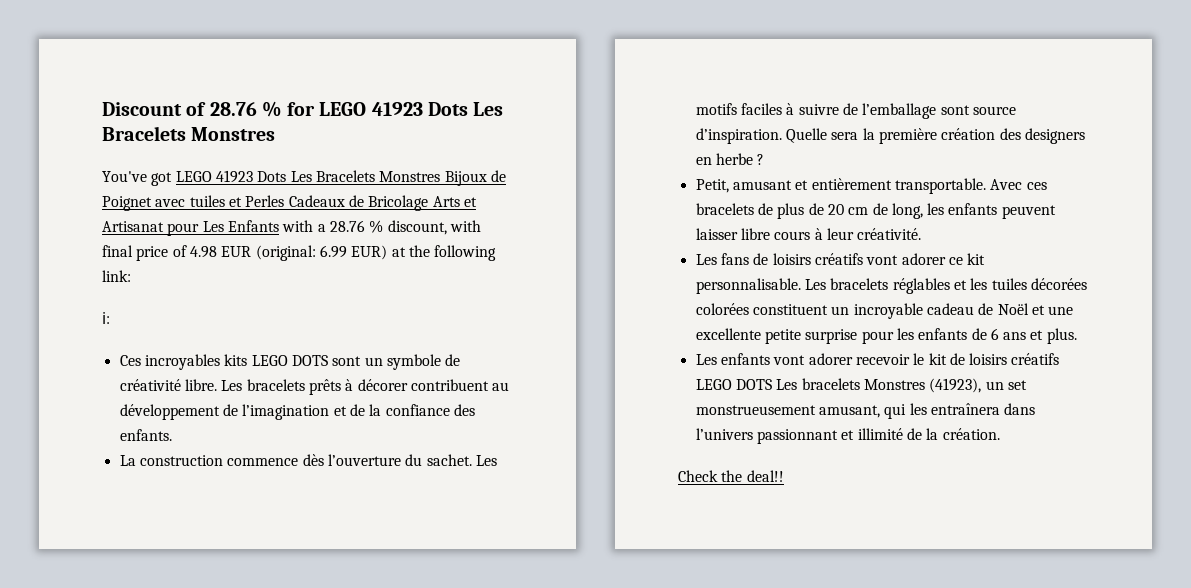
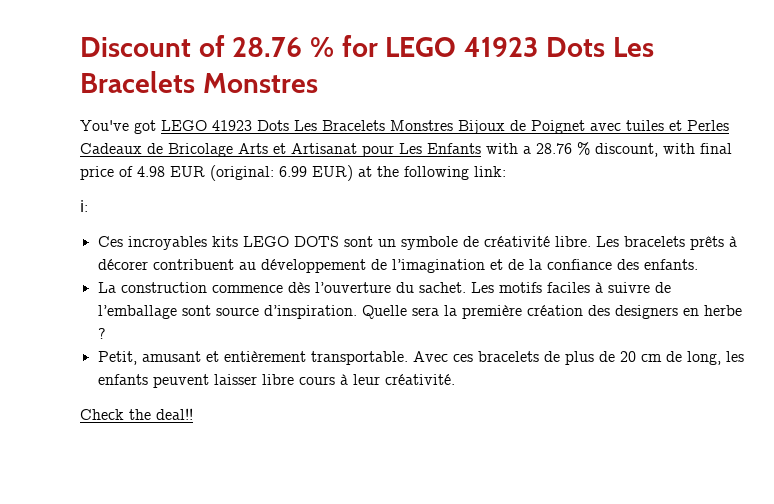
[695,253,986,265] [695,278,1087,294] [695,303,1074,319] [695,328,1077,344] [695,353,1060,365] [695,378,1027,393] [695,403,1036,419] [695,428,1000,444] // Les fans de loisirs créatifs vont adorer ce kit personnalisable. Les bracelets réglables et les tuiles décorées colorées constituent un incroyable cadeau de Noël et une excellente petite surprise pour les enfants de 6 ans et plus. // Les enfants vont adorer recevoir le kit de loisirs créatifs LEGO DOTS Les bracelets Monstres (41923), un set monstrueusement amusant, qui les entraînera dans l’univers passionnant et illimité de la création. -> (455, 379) none

